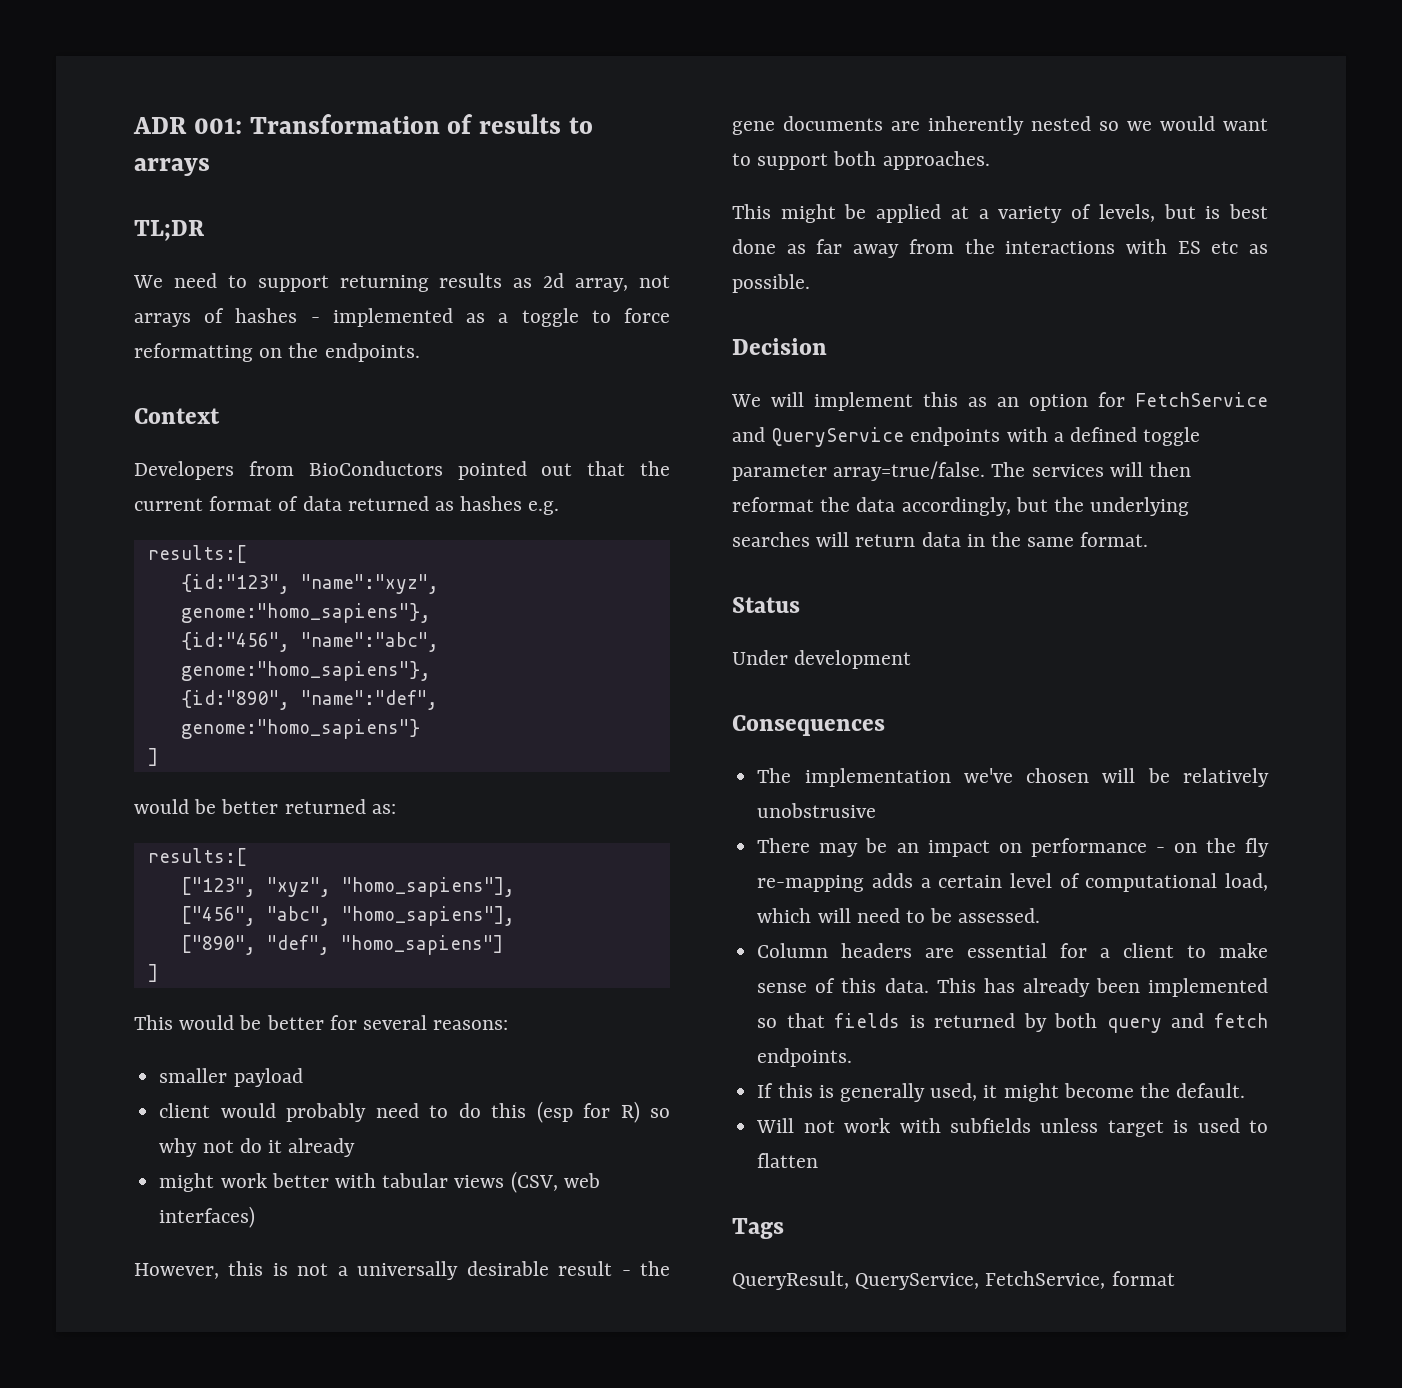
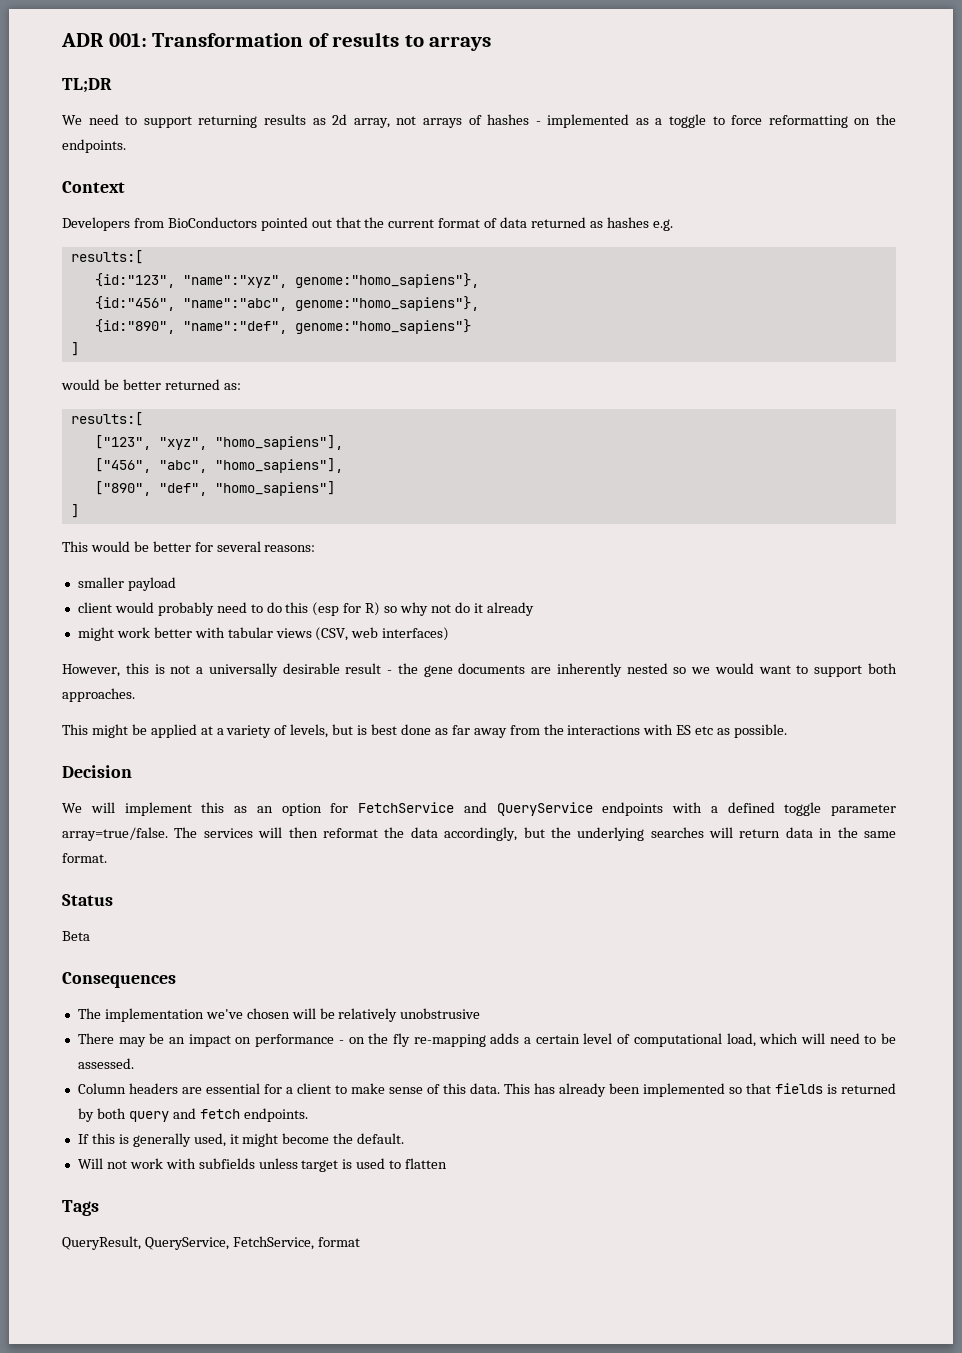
[732,650,912,669] Under development -> [62,931,90,941] Beta

